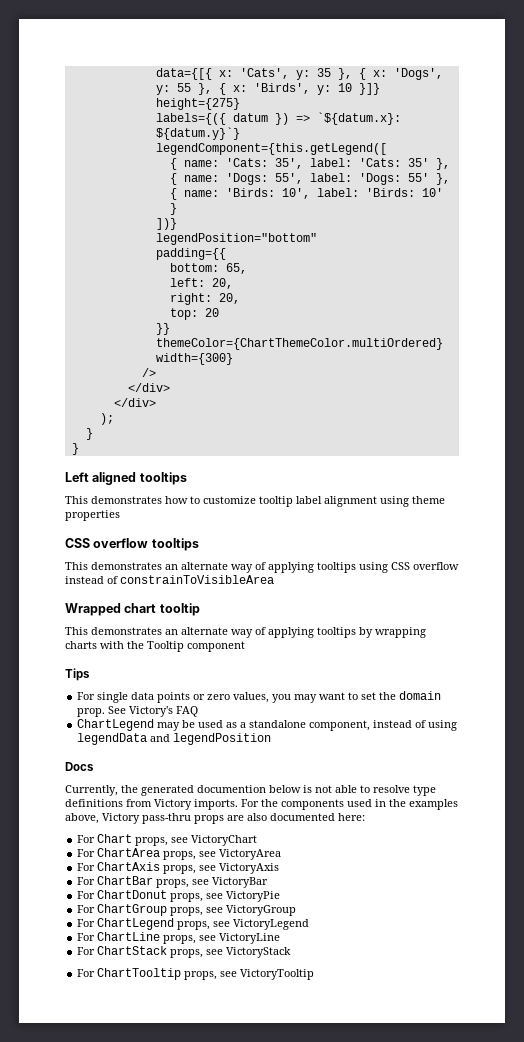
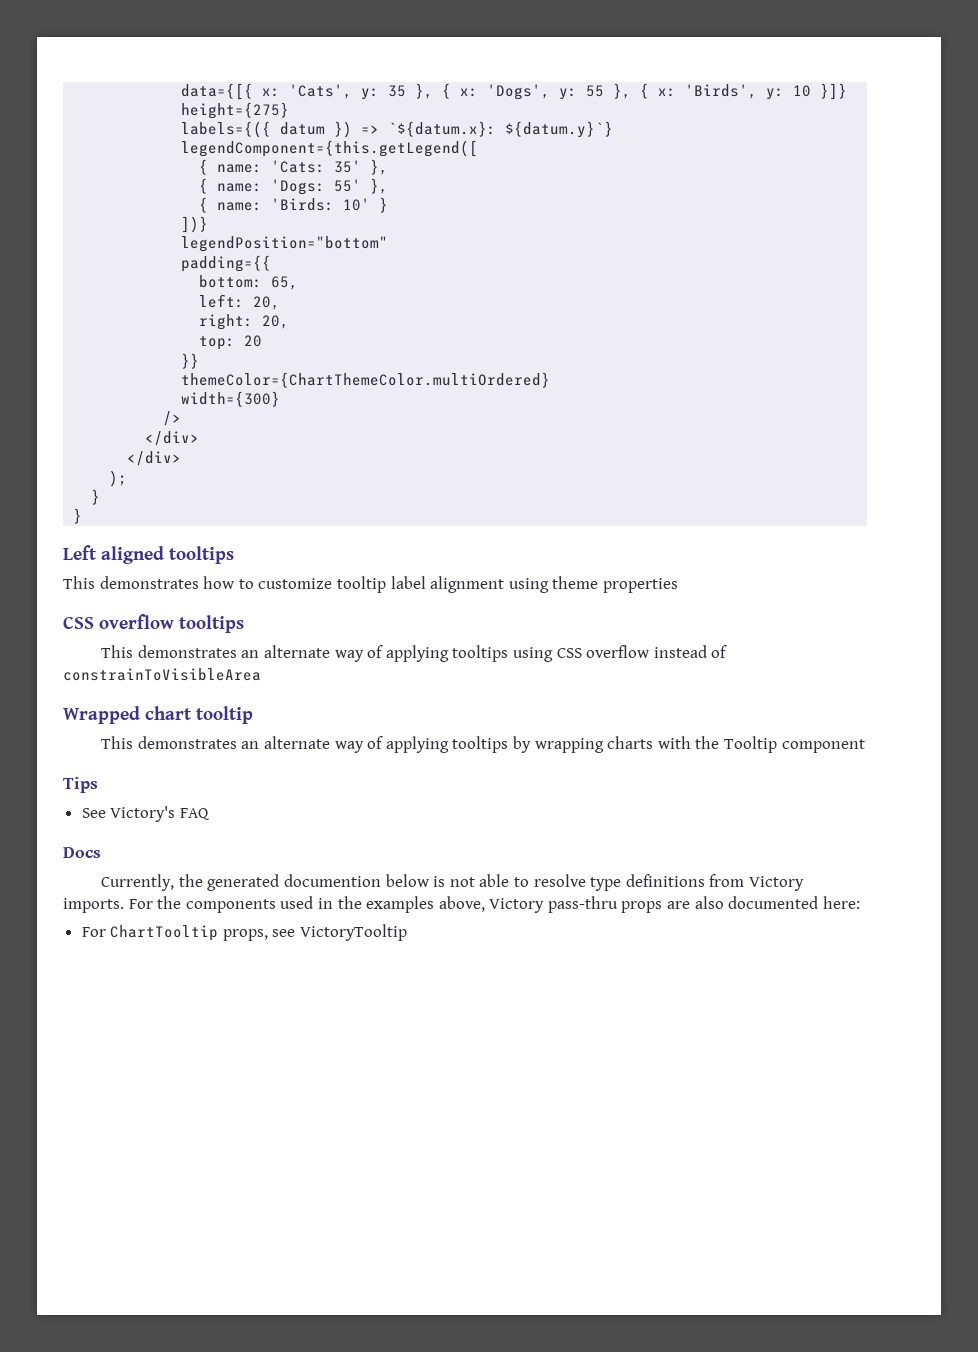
[274,158,401,169] 35', label: 'Cats: -> (326, 166) none
[274,173,401,185] 55', label: 'Dogs: -> (326, 187) none
[281,188,415,199] 10', label: 'Birds: -> (335, 204) none
[77,691,442,703] [77,706,199,717] [77,719,458,731] [77,733,272,745] For single data points or zero values, you may want to set the domain prop. See Victory's FAQ // ChartLegend may be used as a standalone component, instead of using legendData and legendPosition -> [81,806,210,822] See Victory's FAQ
[77,834,258,846] [77,848,282,860] [77,862,280,874] [77,876,269,888] [77,890,281,902] [77,904,297,916] [77,918,310,930] [77,932,281,944] [77,946,292,958] // For Chart props, see VictoryChart // For ChartArea props, see VictoryArea // For ChartAxis props, see VictoryAxis // For ChartBar props, see VictoryBar // For ChartDonut props, see VictoryPie // For ChartGroup props, see VictoryGroup // For ChartLegend props, see VictoryLegend // For ChartLine props, see VictoryLine // For ChartStack props, see VictoryStack -> (860, 902) none

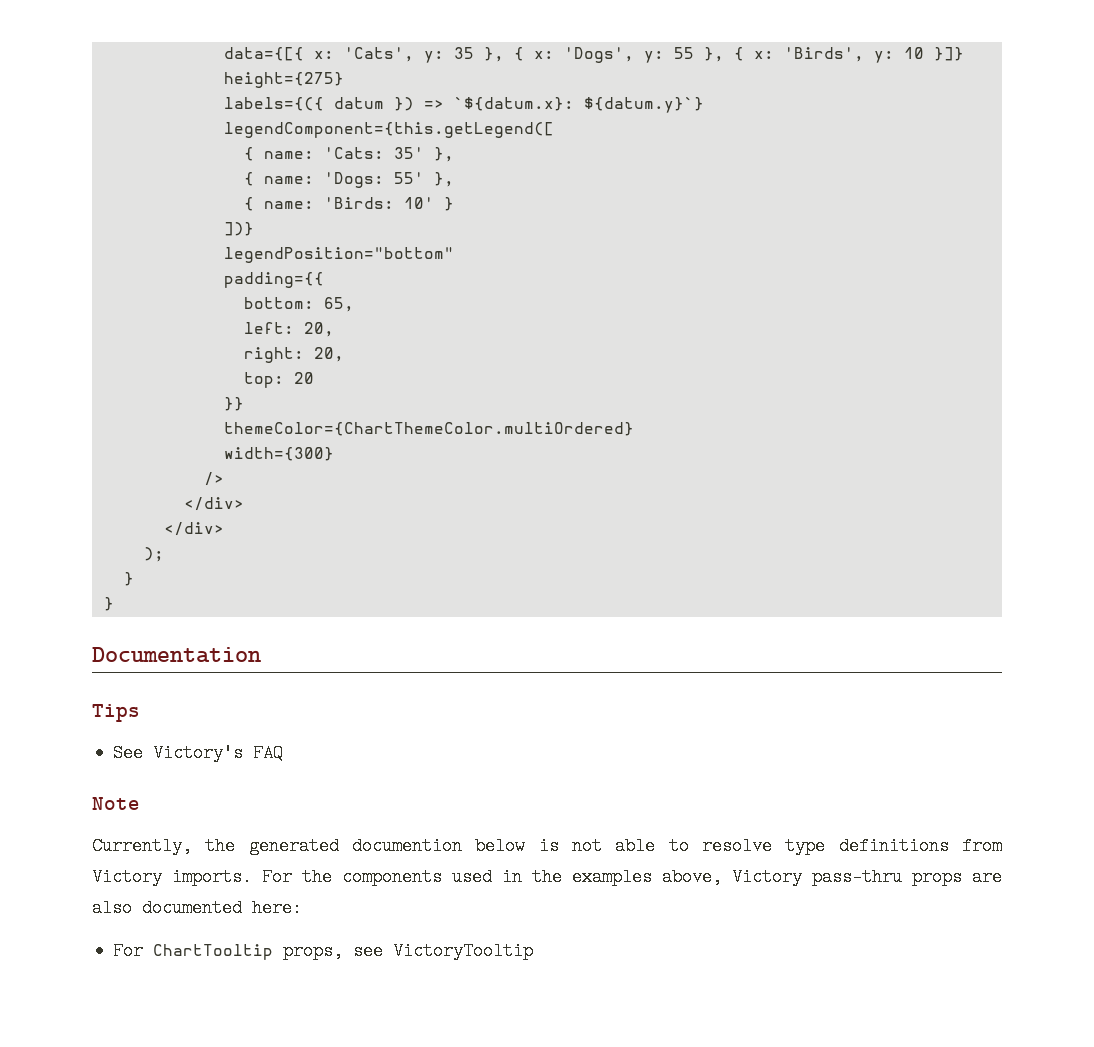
[63,545,234,564] [63,576,678,593] [63,614,244,633] [101,645,728,662] [63,668,261,681] [63,706,253,724] [101,736,865,753] Left aligned tooltips // This demonstrates how to customize tooltip label alignment using theme properties // CSS overflow tooltips // This demonstrates an alternate way of applying tooltips using CSS overflow instead of constrainToVisibleArea // Wrapped chart tooltip // This demonstrates an alternate way of applying tooltips by wrapping charts with the Tooltip component -> [92,647,261,663] Documentation
[63,847,101,858] Docs -> [92,797,140,810] Note

